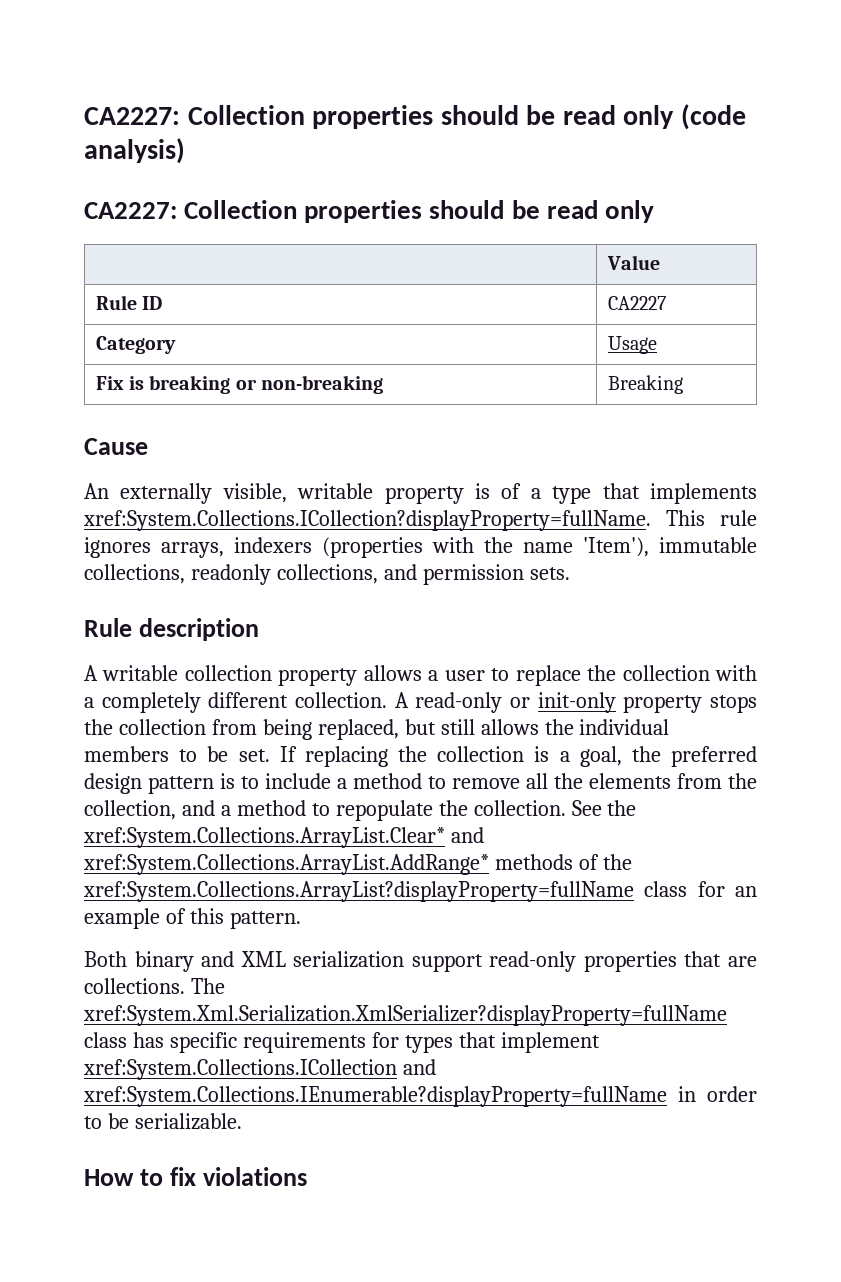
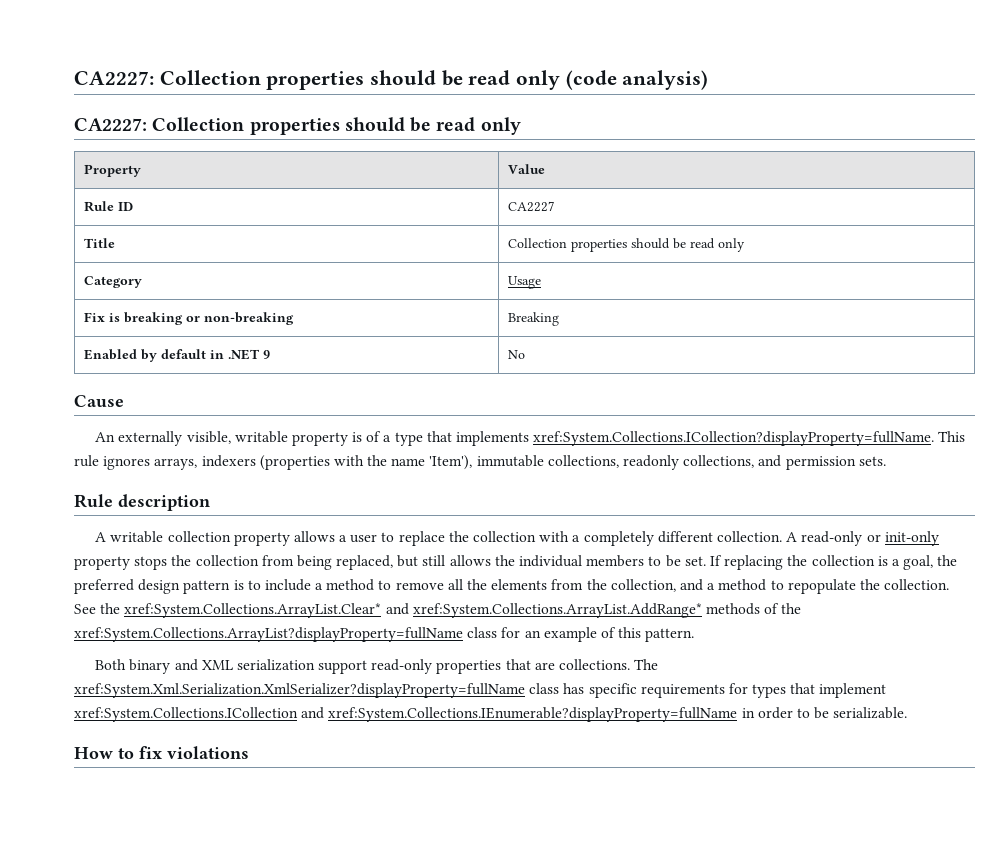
(654, 211) none -> [83,164,141,177] Property
(666, 303) none -> [83,238,115,248] [507,238,745,252] // Title | Collection properties should be read only
(683, 384) none -> [83,349,270,362] [507,350,525,359] // Enabled by default in .NET 9 | No

